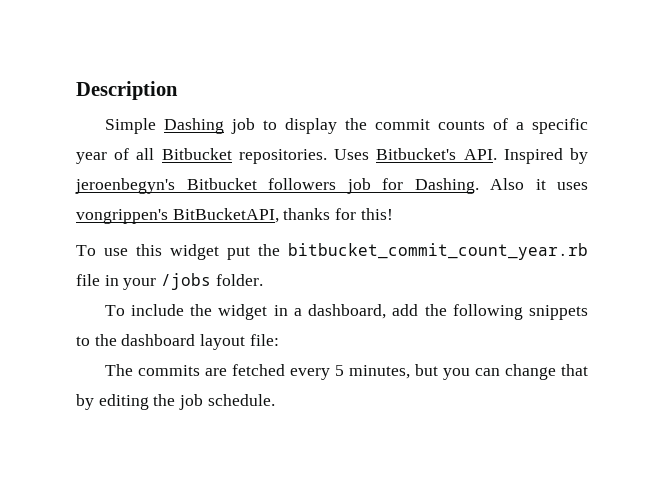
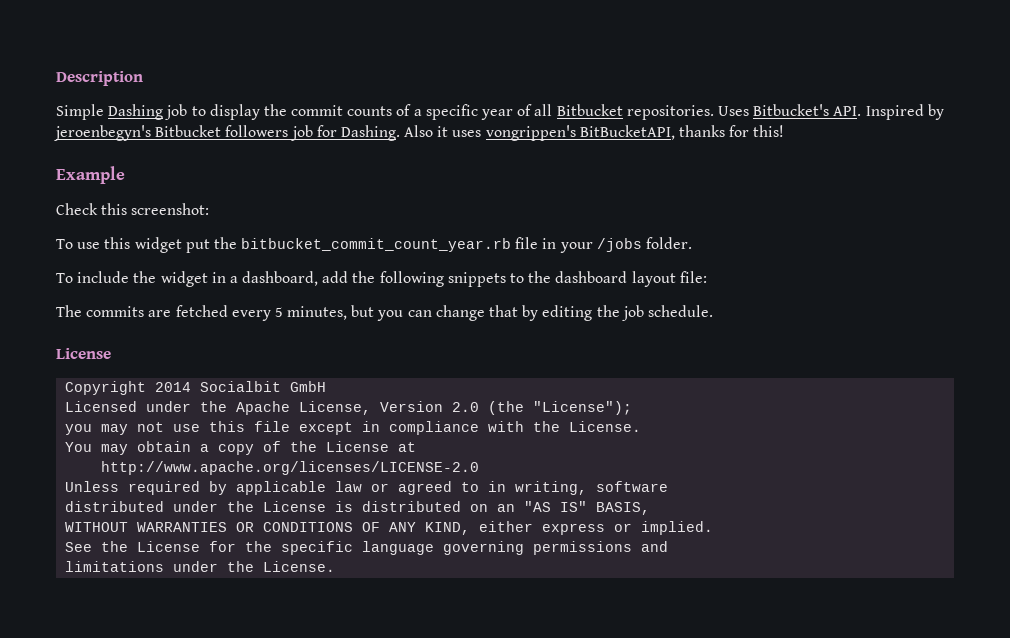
(393, 214) none -> [56,166,125,184] [56,203,210,215] // Example // Check this screenshot:
(275, 400) none -> [56,348,111,359] [65,381,327,395] [65,401,633,415] [65,421,642,435] [65,441,417,455] [101,461,480,475] [65,481,669,495] [65,501,651,515] [65,521,714,535] [65,541,669,555] [65,561,336,572] // License // Copyright 2014 Socialbit GmbH // Licensed under the Apache License, Version 2.0 (the "License"); // you may not use this file except in compliance with the License. // You may obtain a copy of the License at // http://www.apache.org/licenses/LICENSE-2.0 // Unless required by applicable law or agreed to in writing, software // distributed under the License is distributed on an "AS IS" BASIS, // WITHOUT WARRANTIES OR CONDITIONS OF ANY KIND, either express or implied. // See the License for the specific language governing permissions and // limitations under the License.

